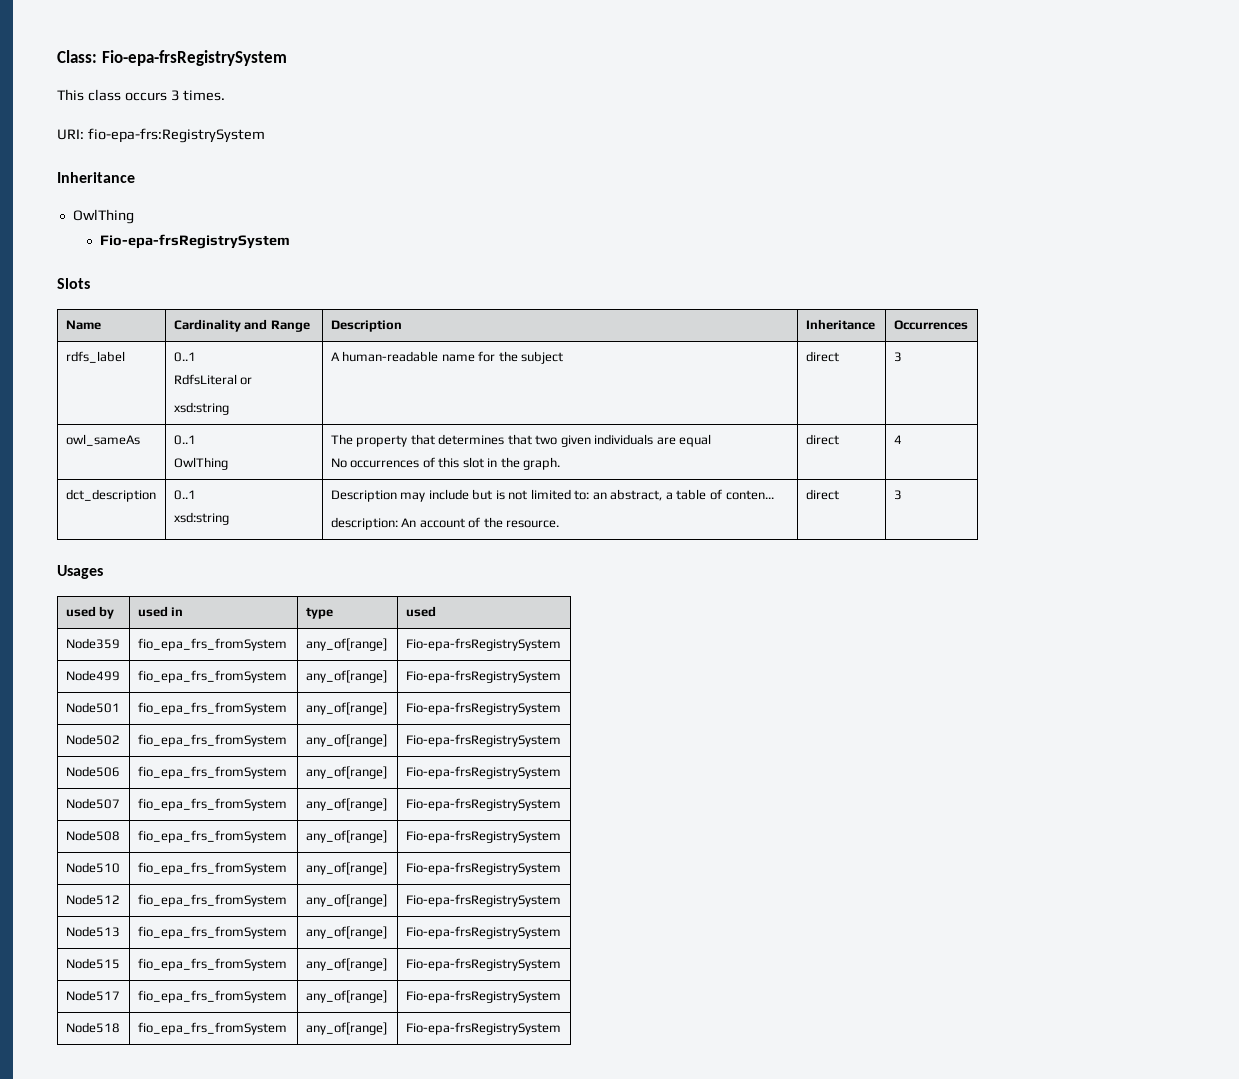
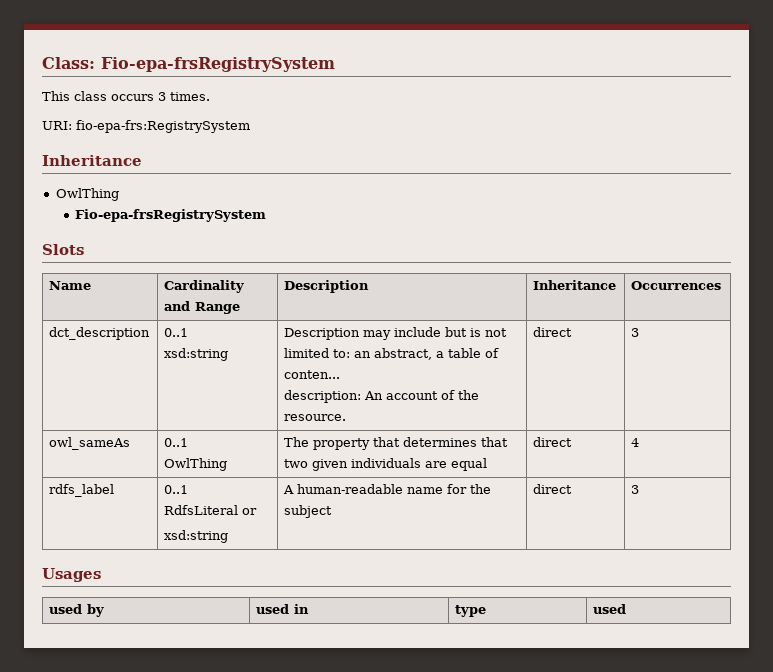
[65,351,125,363] [173,352,196,362] [173,374,253,385] [173,402,229,415] [330,351,564,364] [805,351,839,362] [893,352,902,362] [65,434,140,446] [173,435,196,445] [173,457,228,470] [330,434,712,447] [330,457,561,470] [805,434,839,445] [893,435,902,444] // rdfs_label | 0..1 // RdfsLiteral or // xsd:string | A human-readable name for the subject | direct | 3 // owl_sameAs | 0..1 // OwlThing | The property that determines that two given individuals are equal // No occurrences of this slot in the graph. | direct | 4 -> (722, 285) none
(902, 495) none -> [49,437,131,450] [164,438,189,447] [164,458,228,471] [284,437,509,450] [284,458,488,471] [533,437,573,447] [631,438,640,447] [49,484,115,497] [164,485,189,494] [164,505,258,515] [164,530,229,543] [283,484,492,494] [284,505,333,518] [533,484,573,494] [631,485,640,494] // owl_sameAs | 0..1 // OwlThing | The property that determines that two given individuals are equal | direct | 4 // rdfs_label | 0..1 // RdfsLiteral or // xsd:string | A human-readable name for the subject | direct | 3
[65,638,120,649] [137,638,287,651] [305,638,387,651] [405,638,561,651] [65,670,120,681] [137,670,287,683] [305,670,387,683] [405,670,561,683] [65,702,120,713] [137,702,287,715] [305,702,387,715] [405,702,561,715] [65,734,120,745] [137,734,287,747] [305,734,387,747] [405,734,561,747] [65,766,120,777] [137,766,287,779] [305,766,387,779] [405,766,561,779] [65,798,120,809] [137,798,287,811] [305,798,387,811] [405,798,561,811] [65,830,120,841] [137,830,287,843] [305,830,387,843] [405,830,561,843] [65,862,120,873] [137,862,287,875] [305,862,387,875] [405,862,561,875] [65,894,120,905] [137,894,287,907] [305,894,387,907] [405,894,561,907] [65,926,120,937] [137,926,287,939] [305,926,387,939] [405,926,561,939] [65,958,120,969] [137,958,287,971] [305,958,387,971] [405,958,561,971] [65,990,120,1001] [137,990,287,1003] [305,990,387,1003] [405,990,561,1003] [65,1022,120,1033] [137,1022,287,1035] [305,1022,387,1035] [405,1022,561,1035] // Node359 | fio_epa_frs_fromSystem | any_of[range] | Fio-epa-frsRegistrySystem // Node499 | fio_epa_frs_fromSystem | any_of[range] | Fio-epa-frsRegistrySystem // Node501 | fio_epa_frs_fromSystem | any_of[range] | Fio-epa-frsRegistrySystem // Node502 | fio_epa_frs_fromSystem | any_of[range] | Fio-epa-frsRegistrySystem // Node506 | fio_epa_frs_fromSystem | any_of[range] | Fio-epa-frsRegistrySystem // Node507 | fio_epa_frs_fromSystem | any_of[range] | Fio-epa-frsRegistrySystem // Node508 | fio_epa_frs_fromSystem | any_of[range] | Fio-epa-frsRegistrySystem // Node510 | fio_epa_frs_fromSystem | any_of[range] | Fio-epa-frsRegistrySystem // Node512 | fio_epa_frs_fromSystem | any_of[range] | Fio-epa-frsRegistrySystem // Node513 | fio_epa_frs_fromSystem | any_of[range] | Fio-epa-frsRegistrySystem // Node515 | fio_epa_frs_fromSystem | any_of[range] | Fio-epa-frsRegistrySystem // Node517 | fio_epa_frs_fromSystem | any_of[range] | Fio-epa-frsRegistrySystem // Node518 | fio_epa_frs_fromSystem | any_of[range] | Fio-epa-frsRegistrySystem -> (627, 609) none

